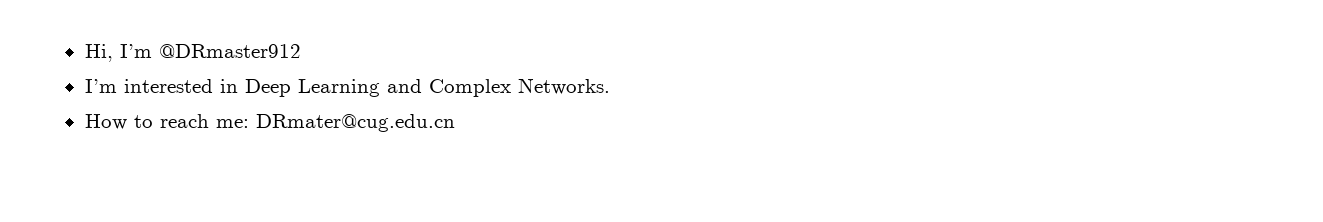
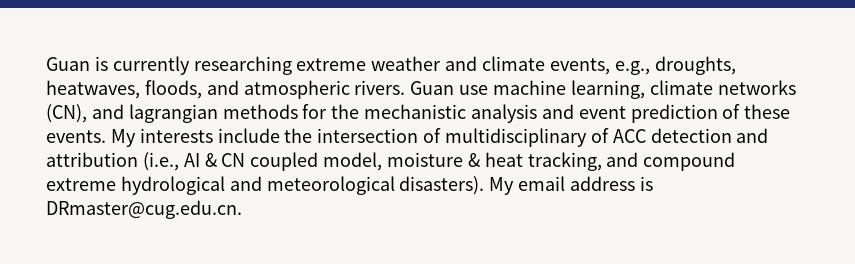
[84,44,301,62] [84,78,610,97] [84,114,455,132] Hi, I’m @DRmaster912 // I’m interested in Deep Learning and Complex Networks. // How to reach me: DRmater@cug.edu.cn -> [46,56,736,75] [46,80,796,99] [46,104,791,123] [46,128,769,147] [46,152,736,171] [46,176,653,195] [46,200,242,219] Guan is currently researching extreme weather and climate events, e.g., droughts, heatwaves, floods, and atmospheric rivers. Guan use machine learning, climate networks (CN), and lagrangian methods for the mechanistic analysis and event prediction of these events. My interests include the intersection of multidisciplinary of ACC detection and attribution (i.e., AI & CN coupled model, moisture & heat tracking, and compound extreme hydrological and meteorological disasters). My email address is DRmaster@cug.edu.cn.

